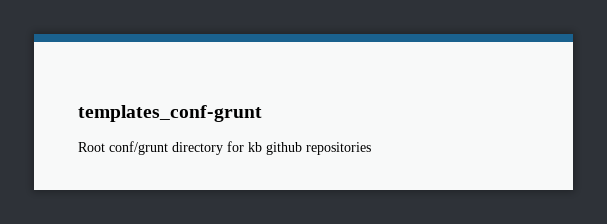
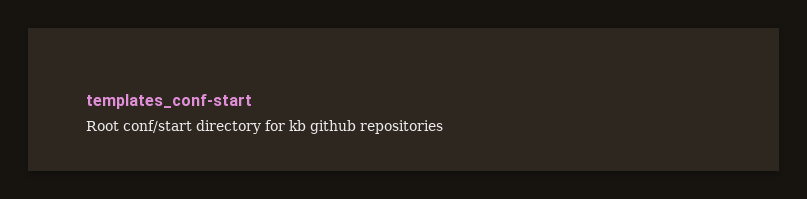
[78,105,262,122] templates_conf-grunt -> [86,94,252,109] templates_conf-start
[109,141,168,155] conf/grunt -> [123,120,192,133] conf/start

